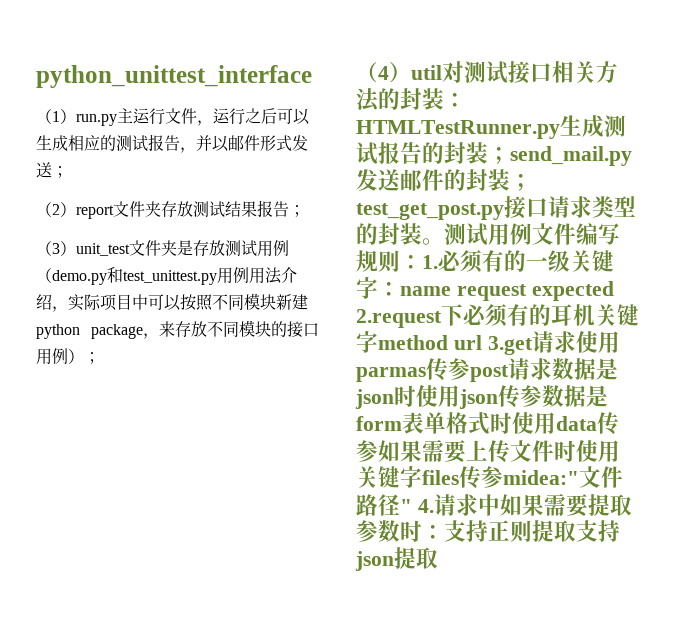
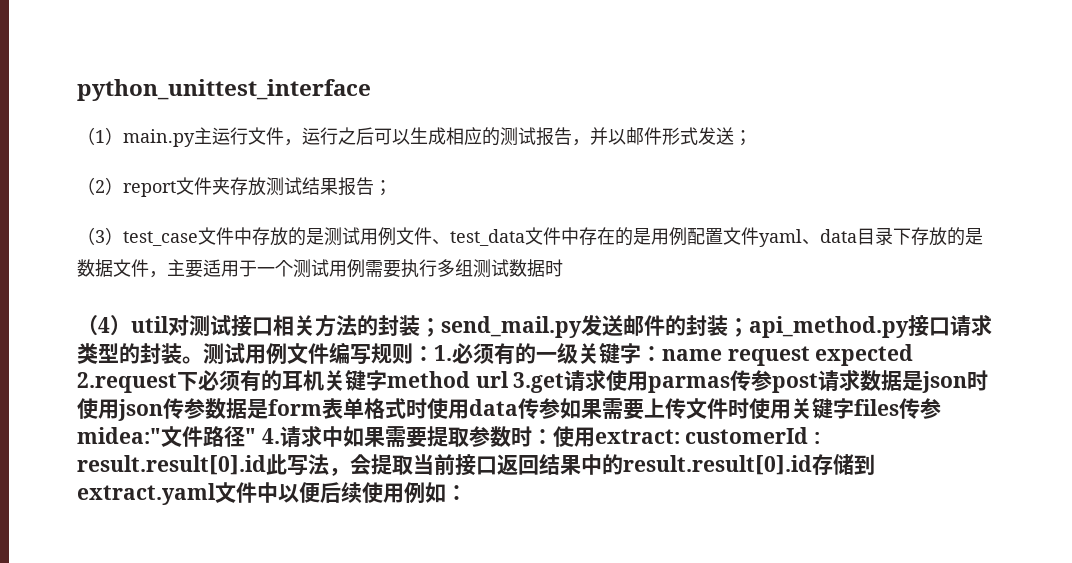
[76,114,117,126] run.py -> [123,129,195,147] main.py
[76,240,289,257] [36,267,297,285] [36,293,308,312] [36,320,319,339] [36,348,100,365] unit_test文件夹是存放测试用例（demo.py和test_unittest.py用例用法介绍，实际项目中可以按照不同模块新建python package，来存放不同模块的接口用例）； -> [123,227,983,247] [77,259,563,278] test_case文件中存放的是测试用例文件、test_data文件中存在的是用例配置文件yaml、data目录下存放的是数据文件，主要适用于一个测试用例需要执行多组测试数据时
[444,93,466,107] [356,115,626,139] [356,142,488,165] ：HTMLTestRunner.py生成测试报告的封装 -> (420, 325) none
[356,203,504,220] test_get_post.py -> [749,316,909,338] api_method.py
[444,520,620,543] [355,547,438,571] 支持正则提取支持json提取 -> [552,426,821,447] [77,454,875,476] [77,482,467,505] 使用extract: customerId : result.result[0].id此写法，会提取当前接口返回结果中的result.result[0].id存储到extract.yaml文件中以便后续使用例如：

